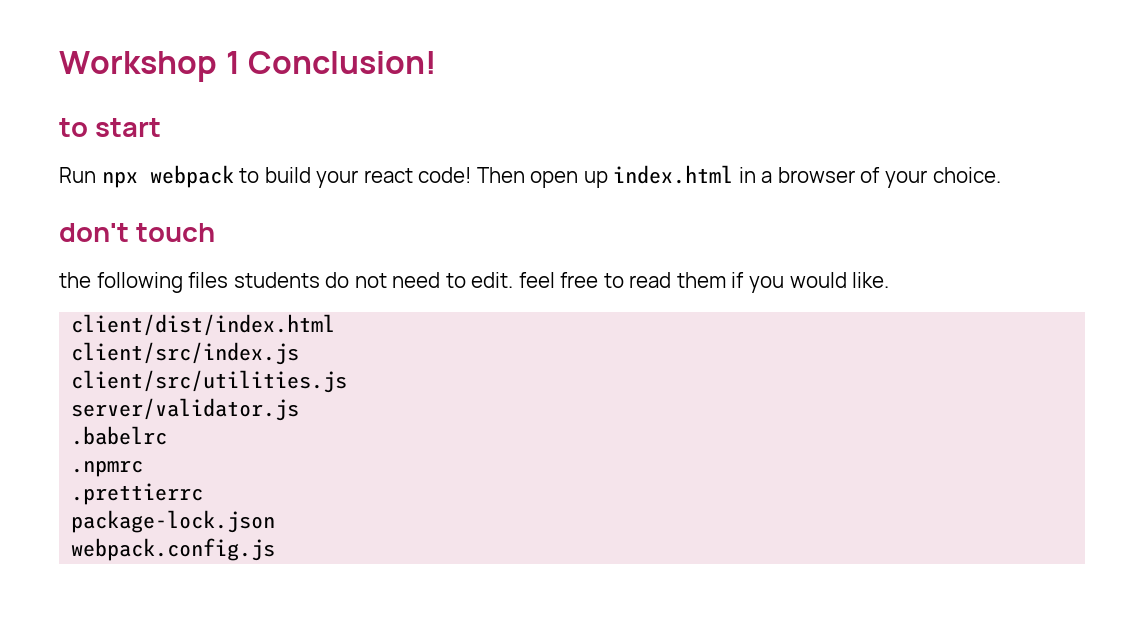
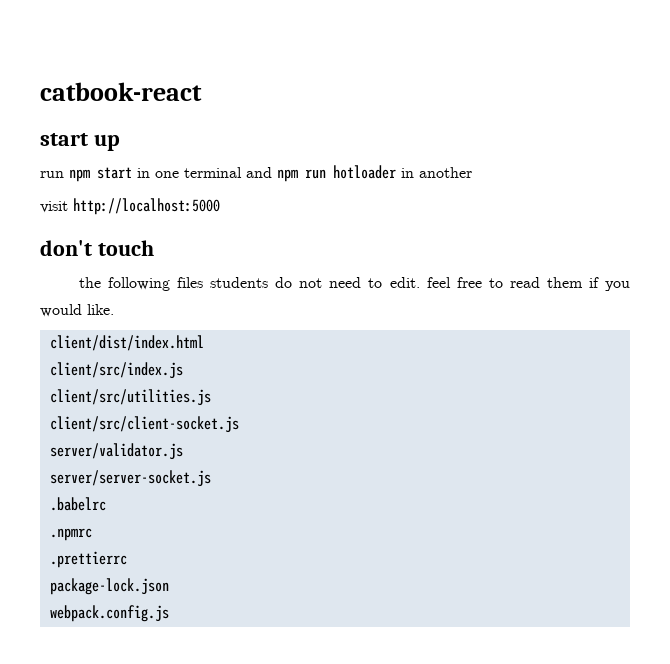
[59,51,438,82] [59,118,162,137] [59,165,1001,188] Workshop 1 Conclusion! // to start // Run npx webpack to build your react code! Then open up index.html in a browser of your choice. -> [40,82,202,101] [40,133,120,151] [40,165,472,182] [40,198,220,215] catbook-react // start up // run npm start in one terminal and npm run hotloader in another // visit http://localhost:5000
(348, 381) none -> [49,416,239,433] // client/src/client-socket.js
(300, 409) none -> [49,470,211,487] // server/server-socket.js

